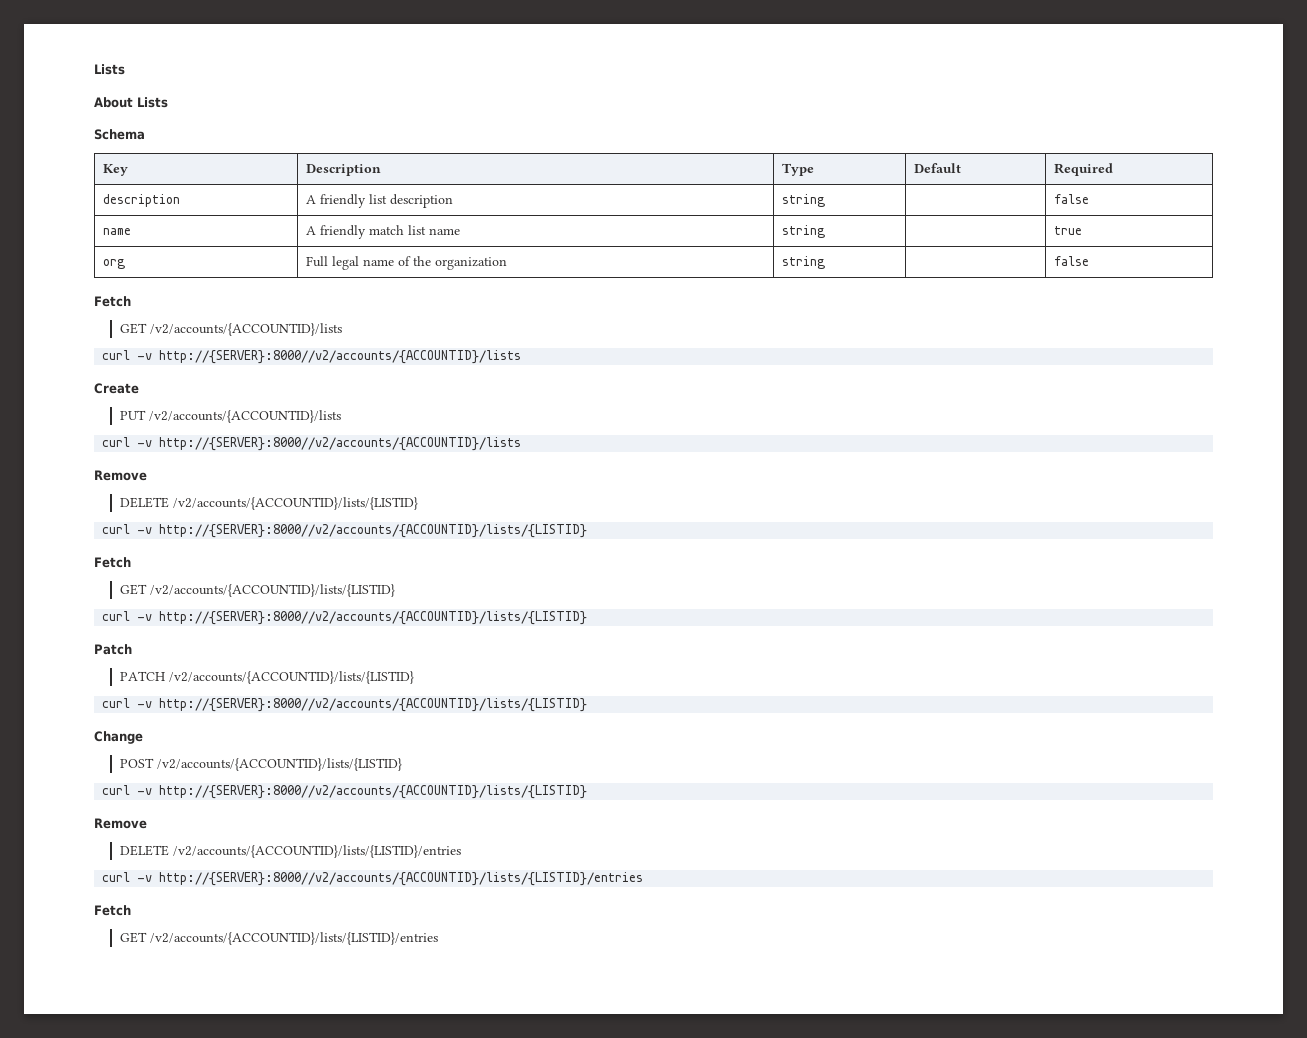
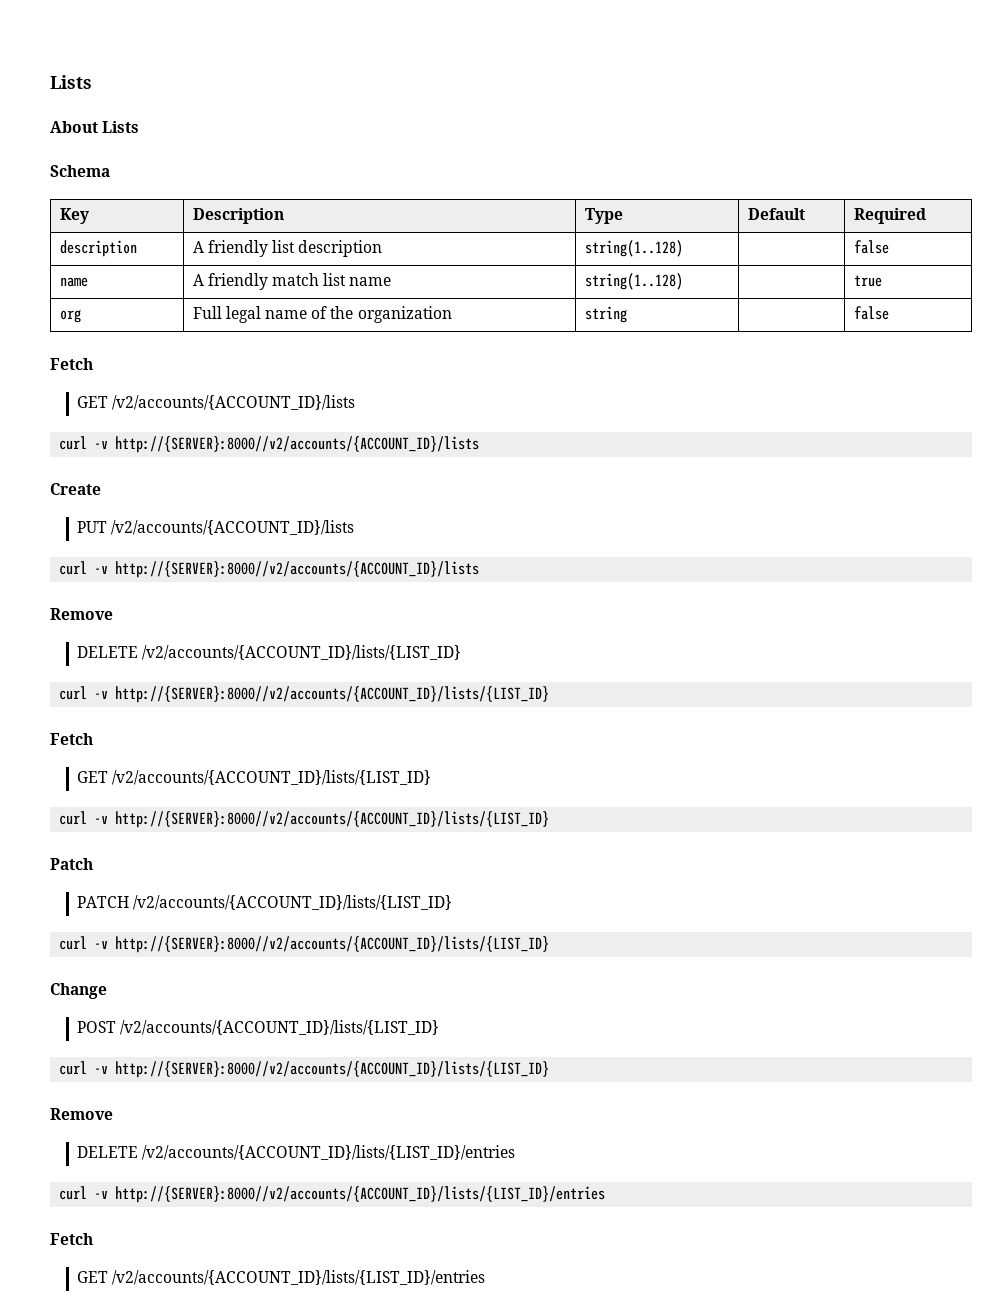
[782,194,826,207] string -> [584,240,683,257] string(1..128)
[782,225,826,238] string -> [584,273,683,290] string(1..128)
[149,323,342,336] [102,350,522,364] /v2/accounts/{ACCOUNTID}/lists // curl -v http://{SERVER}:8000//v2/accounts/{ACCOUNTID}/lists -> [112,395,356,410] [59,436,480,453] /v2/accounts/{ACCOUNT_ID}/lists // curl -v http://{SERVER}:8000//v2/accounts/{ACCOUNT_ID}/lists
[148,410,341,423] [102,437,522,451] [94,470,147,481] [119,497,418,510] [102,524,588,538] [94,557,131,568] [119,584,395,597] [102,611,588,625] /v2/accounts/{ACCOUNTID}/lists // curl -v http://{SERVER}:8000//v2/accounts/{ACCOUNTID}/lists // Remove // DELETE /v2/accounts/{ACCOUNTID}/lists/{LISTID} // curl -v http://{SERVER}:8000//v2/accounts/{ACCOUNTID}/lists/{LISTID} // Fetch // GET /v2/accounts/{ACCOUNTID}/lists/{LISTID} // curl -v http://{SERVER}:8000//v2/accounts/{ACCOUNTID}/lists/{LISTID} -> [111,520,355,535] [59,561,480,578] [50,608,113,620] [77,645,462,660] [59,686,550,703] [50,733,93,745] [77,770,432,785] [59,811,550,828] /v2/accounts/{ACCOUNT_ID}/lists // curl -v http://{SERVER}:8000//v2/accounts/{ACCOUNT_ID}/lists // Remove // DELETE /v2/accounts/{ACCOUNT_ID}/lists/{LIST_ID} // curl -v http://{SERVER}:8000//v2/accounts/{ACCOUNT_ID}/lists/{LIST_ID} // Fetch // GET /v2/accounts/{ACCOUNT_ID}/lists/{LIST_ID} // curl -v http://{SERVER}:8000//v2/accounts/{ACCOUNT_ID}/lists/{LIST_ID}
[168,671,414,684] [102,698,588,712] /v2/accounts/{ACCOUNTID}/lists/{LISTID} // curl -v http://{SERVER}:8000//v2/accounts/{ACCOUNTID}/lists/{LISTID} -> [133,895,453,910] [59,936,550,953] /v2/accounts/{ACCOUNT_ID}/lists/{LIST_ID} // curl -v http://{SERVER}:8000//v2/accounts/{ACCOUNT_ID}/lists/{LIST_ID}
[156,758,402,771] [102,785,588,799] [94,818,147,829] [119,845,461,858] [102,872,644,886] [94,905,131,916] [119,932,438,945] /v2/accounts/{ACCOUNTID}/lists/{LISTID} // curl -v http://{SERVER}:8000//v2/accounts/{ACCOUNTID}/lists/{LISTID} // Remove // DELETE /v2/accounts/{ACCOUNTID}/lists/{LISTID}/entries // curl -v http://{SERVER}:8000//v2/accounts/{ACCOUNTID}/lists/{LISTID}/entries // Fetch // GET /v2/accounts/{ACCOUNTID}/lists/{LISTID}/entries -> [120,1020,440,1035] [59,1061,550,1078] [50,1108,113,1120] [77,1145,516,1160] [59,1186,606,1203] [50,1233,93,1245] [77,1270,486,1285] /v2/accounts/{ACCOUNT_ID}/lists/{LIST_ID} // curl -v http://{SERVER}:8000//v2/accounts/{ACCOUNT_ID}/lists/{LIST_ID} // Remove // DELETE /v2/accounts/{ACCOUNT_ID}/lists/{LIST_ID}/entries // curl -v http://{SERVER}:8000//v2/accounts/{ACCOUNT_ID}/lists/{LIST_ID}/entries // Fetch // GET /v2/accounts/{ACCOUNT_ID}/lists/{LIST_ID}/entries

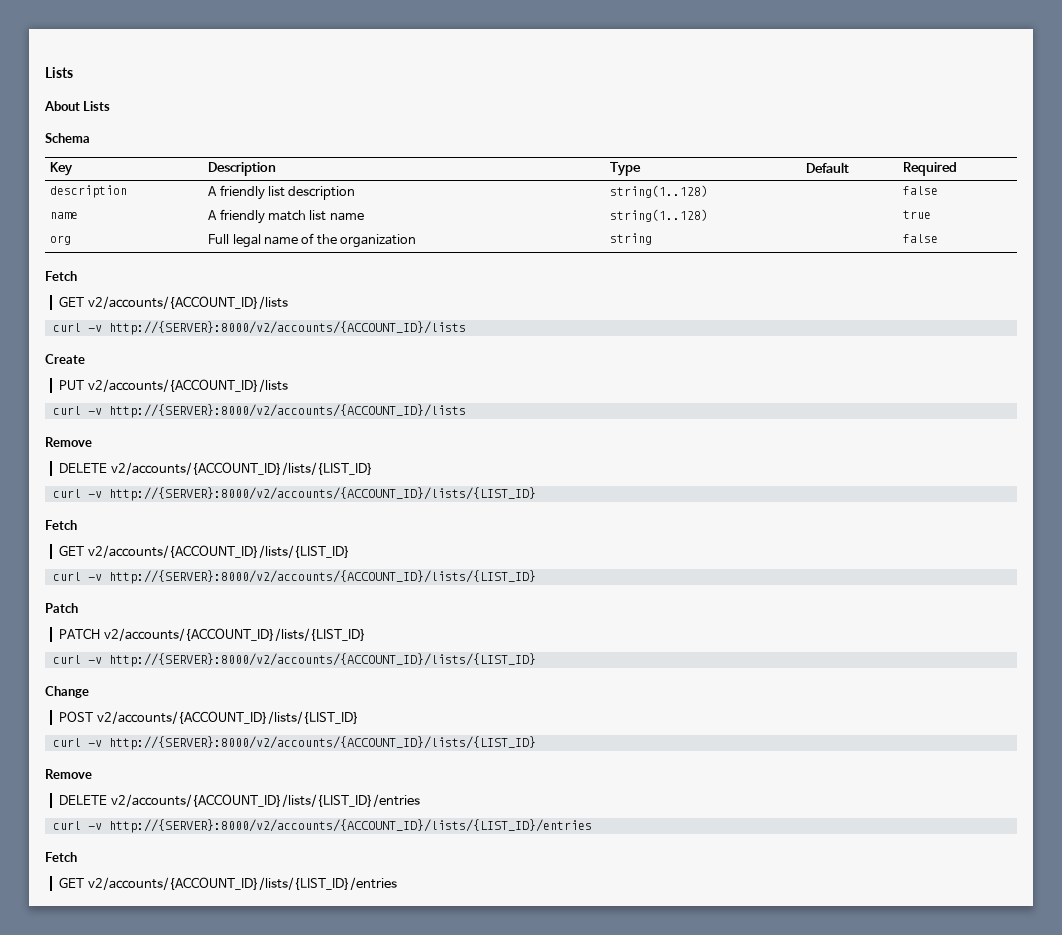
[112,395,356,410] [59,436,480,453] /v2/accounts/{ACCOUNT_ID}/lists // curl -v http://{SERVER}:8000//v2/accounts/{ACCOUNT_ID}/lists -> [87,296,288,309] [52,321,466,335] v2/accounts/{ACCOUNT_ID}/lists // curl -v http://{SERVER}:8000/v2/accounts/{ACCOUNT_ID}/lists
[111,520,355,535] [59,561,480,578] [50,608,113,620] [77,645,462,660] [59,686,550,703] [50,733,93,745] [77,770,432,785] [59,811,550,828] /v2/accounts/{ACCOUNT_ID}/lists // curl -v http://{SERVER}:8000//v2/accounts/{ACCOUNT_ID}/lists // Remove // DELETE /v2/accounts/{ACCOUNT_ID}/lists/{LIST_ID} // curl -v http://{SERVER}:8000//v2/accounts/{ACCOUNT_ID}/lists/{LIST_ID} // Fetch // GET /v2/accounts/{ACCOUNT_ID}/lists/{LIST_ID} // curl -v http://{SERVER}:8000//v2/accounts/{ACCOUNT_ID}/lists/{LIST_ID} -> [87,379,288,392] [52,404,466,418] [45,437,92,447] [59,462,373,475] [52,487,536,501] [45,520,77,530] [59,545,350,558] [52,570,536,584] v2/accounts/{ACCOUNT_ID}/lists // curl -v http://{SERVER}:8000/v2/accounts/{ACCOUNT_ID}/lists // Remove // DELETE v2/accounts/{ACCOUNT_ID}/lists/{LIST_ID} // curl -v http://{SERVER}:8000/v2/accounts/{ACCOUNT_ID}/lists/{LIST_ID} // Fetch // GET v2/accounts/{ACCOUNT_ID}/lists/{LIST_ID} // curl -v http://{SERVER}:8000/v2/accounts/{ACCOUNT_ID}/lists/{LIST_ID}
[133,895,453,910] [59,936,550,953] /v2/accounts/{ACCOUNT_ID}/lists/{LIST_ID} // curl -v http://{SERVER}:8000//v2/accounts/{ACCOUNT_ID}/lists/{LIST_ID} -> [103,628,366,641] [52,653,536,667] v2/accounts/{ACCOUNT_ID}/lists/{LIST_ID} // curl -v http://{SERVER}:8000/v2/accounts/{ACCOUNT_ID}/lists/{LIST_ID}
[120,1020,440,1035] [59,1061,550,1078] [50,1108,113,1120] [77,1145,516,1160] [59,1186,606,1203] [50,1233,93,1245] [77,1270,486,1285] /v2/accounts/{ACCOUNT_ID}/lists/{LIST_ID} // curl -v http://{SERVER}:8000//v2/accounts/{ACCOUNT_ID}/lists/{LIST_ID} // Remove // DELETE /v2/accounts/{ACCOUNT_ID}/lists/{LIST_ID}/entries // curl -v http://{SERVER}:8000//v2/accounts/{ACCOUNT_ID}/lists/{LIST_ID}/entries // Fetch // GET /v2/accounts/{ACCOUNT_ID}/lists/{LIST_ID}/entries -> [96,711,359,724] [52,736,536,750] [45,769,92,779] [59,794,420,807] [52,819,592,833] [45,852,77,862] [59,877,397,890] v2/accounts/{ACCOUNT_ID}/lists/{LIST_ID} // curl -v http://{SERVER}:8000/v2/accounts/{ACCOUNT_ID}/lists/{LIST_ID} // Remove // DELETE v2/accounts/{ACCOUNT_ID}/lists/{LIST_ID}/entries // curl -v http://{SERVER}:8000/v2/accounts/{ACCOUNT_ID}/lists/{LIST_ID}/entries // Fetch // GET v2/accounts/{ACCOUNT_ID}/lists/{LIST_ID}/entries

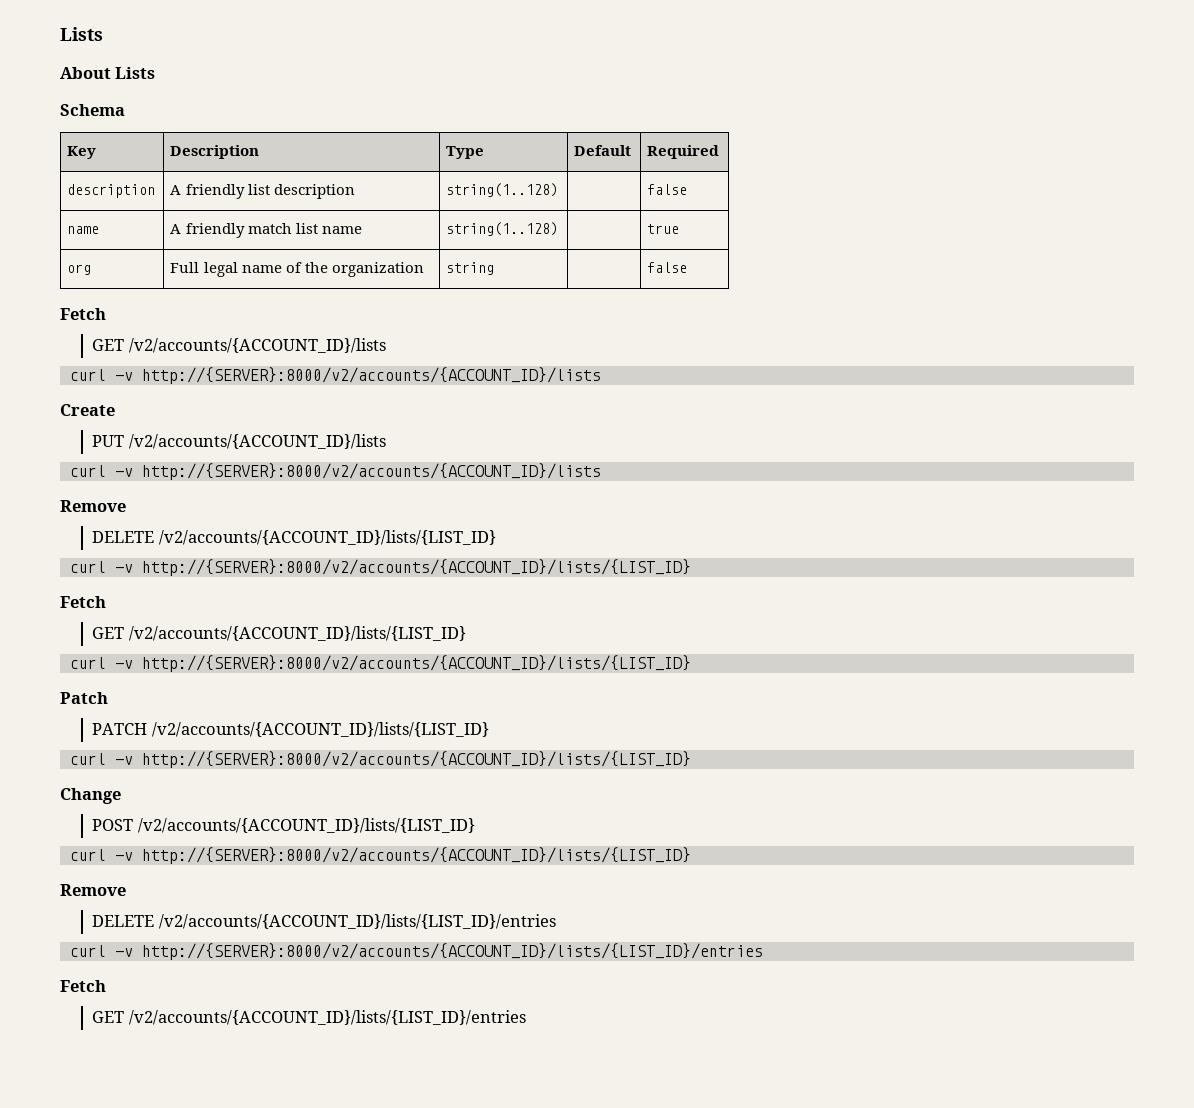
[87,296,288,309] v2/accounts/{ACCOUNT_ID}/lists -> [128,338,386,353] /v2/accounts/{ACCOUNT_ID}/lists
[87,379,288,392] v2/accounts/{ACCOUNT_ID}/lists -> [128,434,386,449] /v2/accounts/{ACCOUNT_ID}/lists
[110,462,373,475] v2/accounts/{ACCOUNT_ID}/lists/{LIST_ID} -> [158,530,496,545] /v2/accounts/{ACCOUNT_ID}/lists/{LIST_ID}
[87,545,350,558] v2/accounts/{ACCOUNT_ID}/lists/{LIST_ID} -> [128,626,466,641] /v2/accounts/{ACCOUNT_ID}/lists/{LIST_ID}
[103,628,366,641] v2/accounts/{ACCOUNT_ID}/lists/{LIST_ID} -> [151,722,489,737] /v2/accounts/{ACCOUNT_ID}/lists/{LIST_ID}
[96,711,359,724] v2/accounts/{ACCOUNT_ID}/lists/{LIST_ID} -> [137,818,475,833] /v2/accounts/{ACCOUNT_ID}/lists/{LIST_ID}
[110,794,420,807] v2/accounts/{ACCOUNT_ID}/lists/{LIST_ID}/entries -> [158,914,556,929] /v2/accounts/{ACCOUNT_ID}/lists/{LIST_ID}/entries
[87,877,397,890] v2/accounts/{ACCOUNT_ID}/lists/{LIST_ID}/entries -> [128,1010,526,1025] /v2/accounts/{ACCOUNT_ID}/lists/{LIST_ID}/entries

